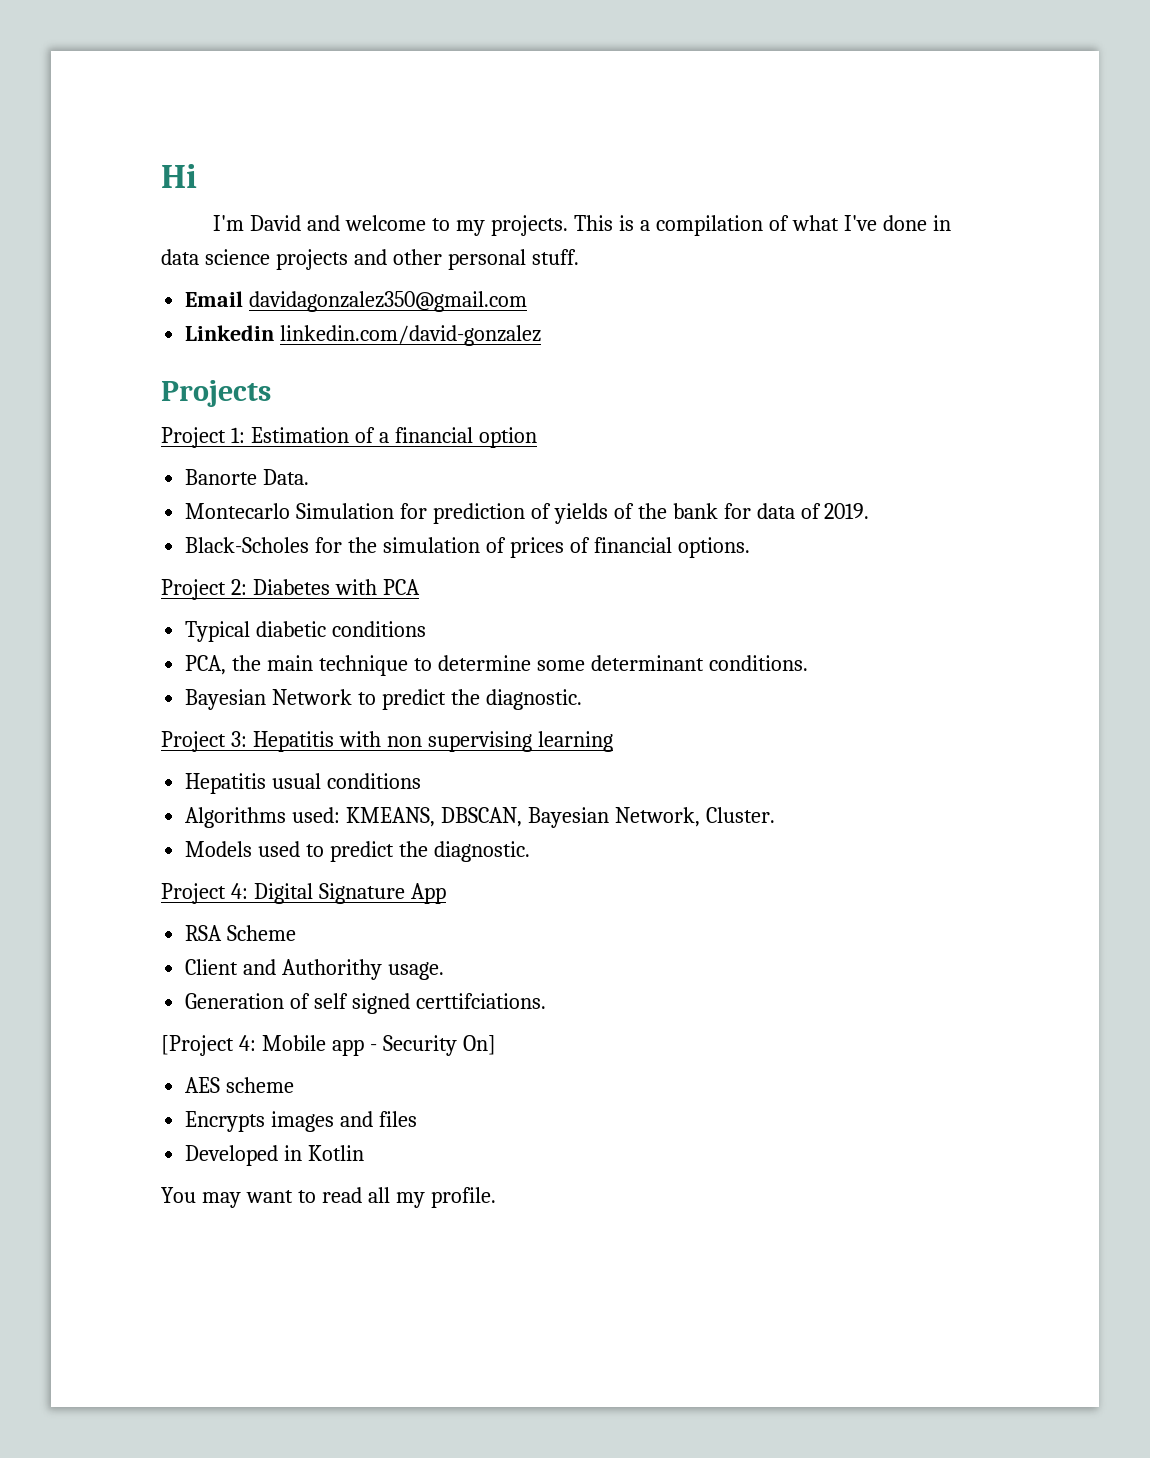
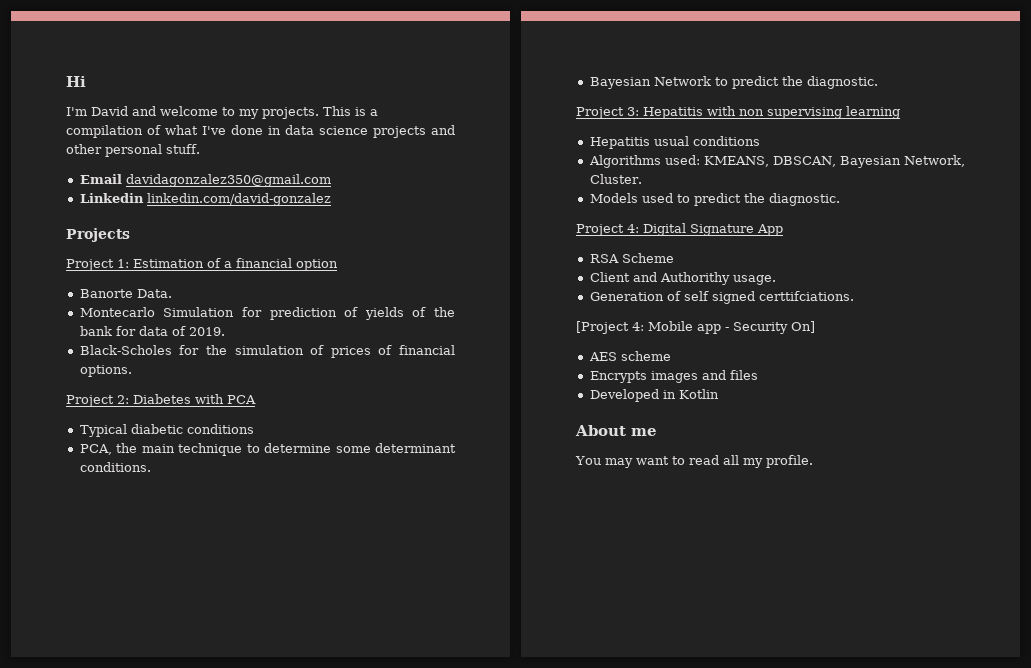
(365, 1153) none -> [575,425,657,436] // About me

